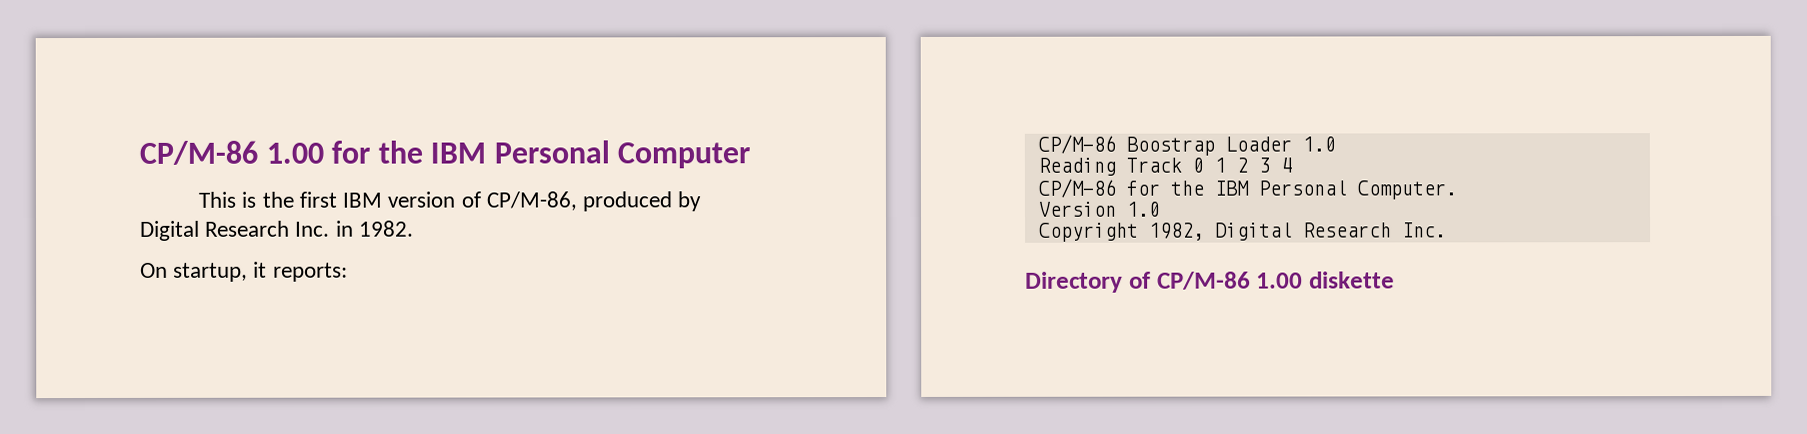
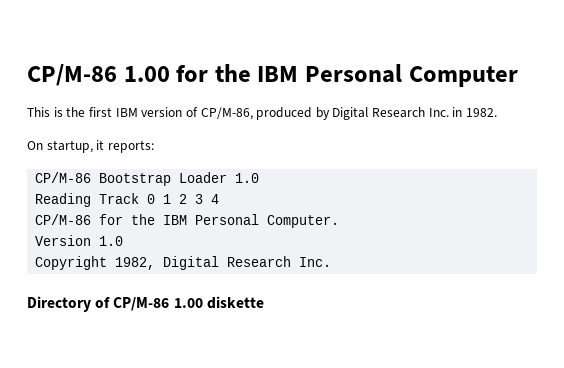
[1125,136,1215,156] Boostrap -> [99,173,172,186] Bootstrap

